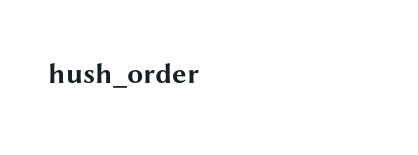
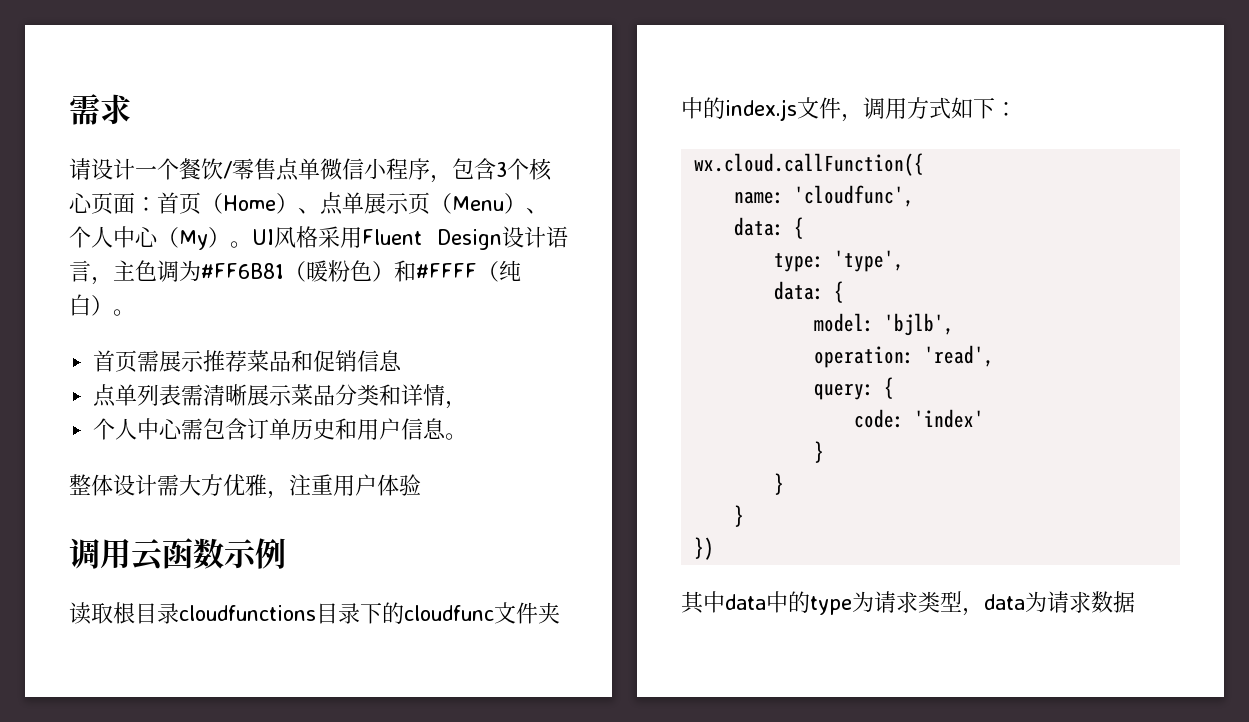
[48,63,199,88] hush_order -> [69,94,131,125] [69,158,552,183] [69,192,548,215] [69,226,568,250] [69,260,521,285] [69,294,135,316] [93,350,403,372] [93,384,468,409] [93,418,468,440] [69,474,421,499] [69,538,286,572] [69,602,560,625] [681,97,1017,122] [694,153,925,176] [734,185,915,207] [734,217,805,239] [774,250,905,272] [774,281,845,303] [814,313,955,336] [814,345,995,368] [814,377,895,400] [854,409,985,428] [814,441,825,463] [774,473,785,495] [734,505,745,527] [694,537,715,560] [681,591,1135,616] 需求 // 请设计一个餐饮/零售点单微信小程序，包含3个核心页面：首页（Home）、点单展示页（Menu）、个人中心（My）。UI风格采用Fluent Design设计语言，主色调为#FF6B81（暖粉色）和#FFFF（纯白）。 // 首页需展示推荐菜品和促销信息 // 点单列表需清晰展示菜品分类和详情， // 个人中心需包含订单历史和用户信息。 // 整体设计需大方优雅，注重用户体验 // 调用云函数示例 // 读取根目录cloudfunctions目录下的cloudfunc文件夹中的index.js文件，调用方式如下： // wx.cloud.callFunction({ // name: 'cloudfunc', // data: { // type: 'type', // data: { // model: 'bjlb', // operation: 'read', // query: { // code: 'index' // } // } // } // }) // 其中data中的type为请求类型，data为请求数据

